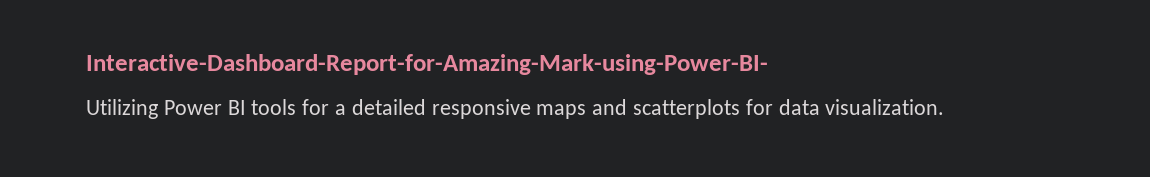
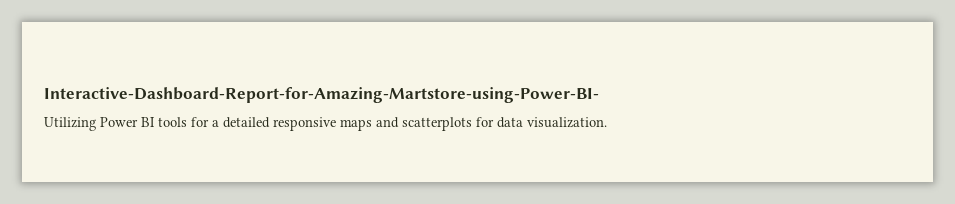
[86,54,768,75] Interactive-Dashboard-Report-for-Amazing-Mark-using-Power-BI- -> [44,87,599,103] Interactive-Dashboard-Report-for-Amazing-Martstore-using-Power-BI-

